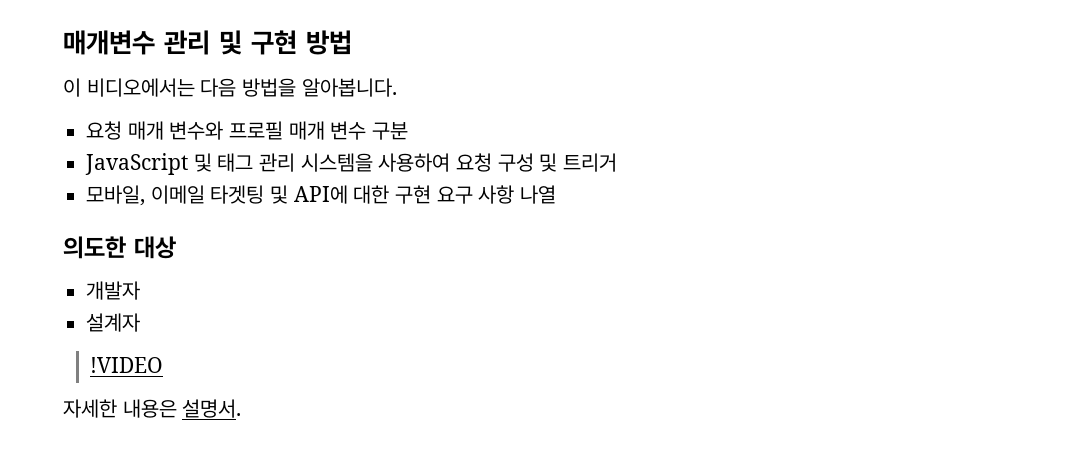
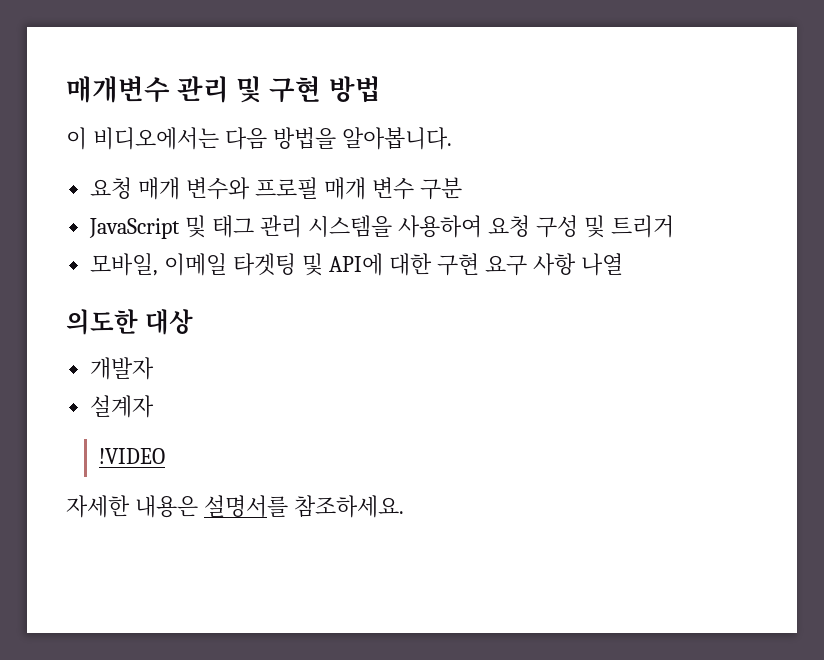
[182,399,242,418] 설명서. -> [203,495,404,518] 설명서를 참조하세요.

